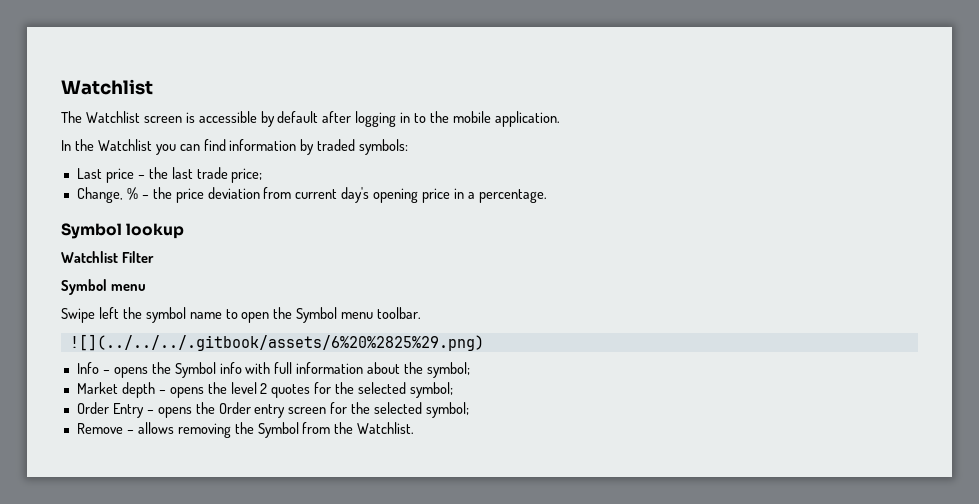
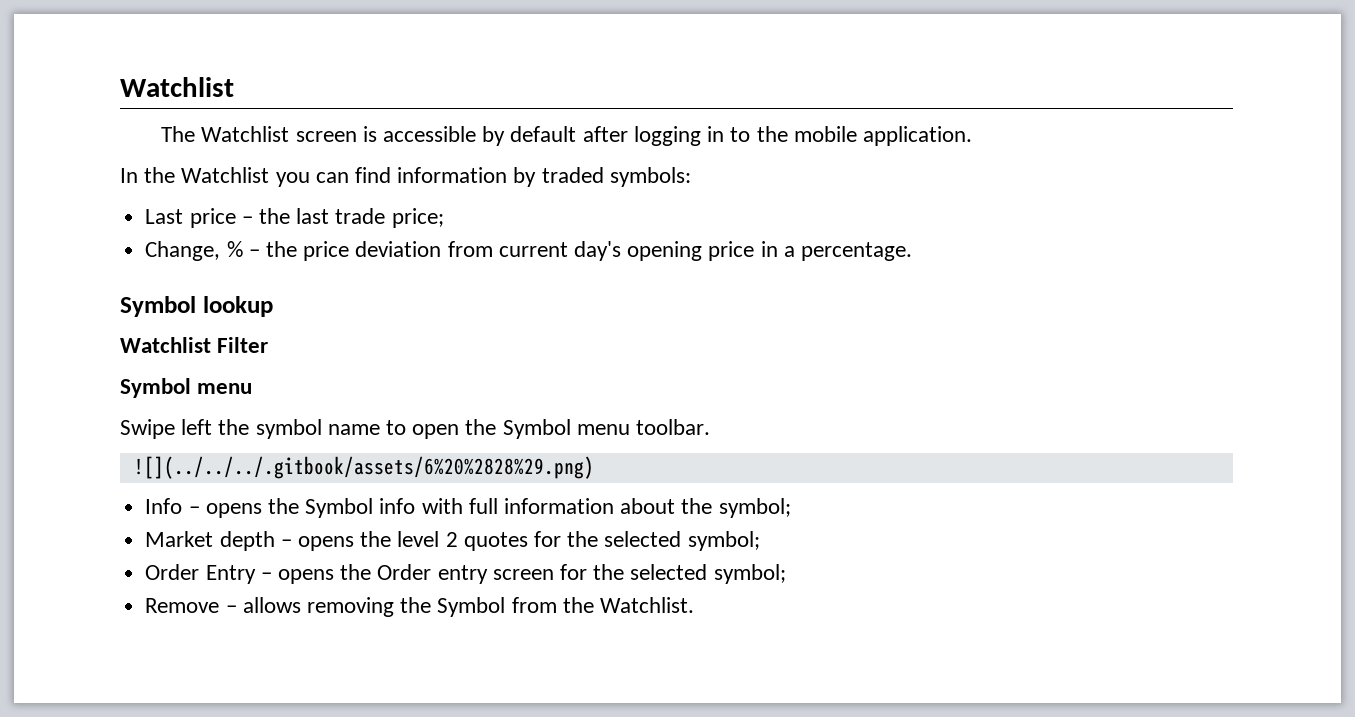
[69,334,484,351] ![](../../../.gitbook/assets/6%20%2825%29.png) -> [133,456,594,479] ![](../../../.gitbook/assets/6%20%2828%29.png)

